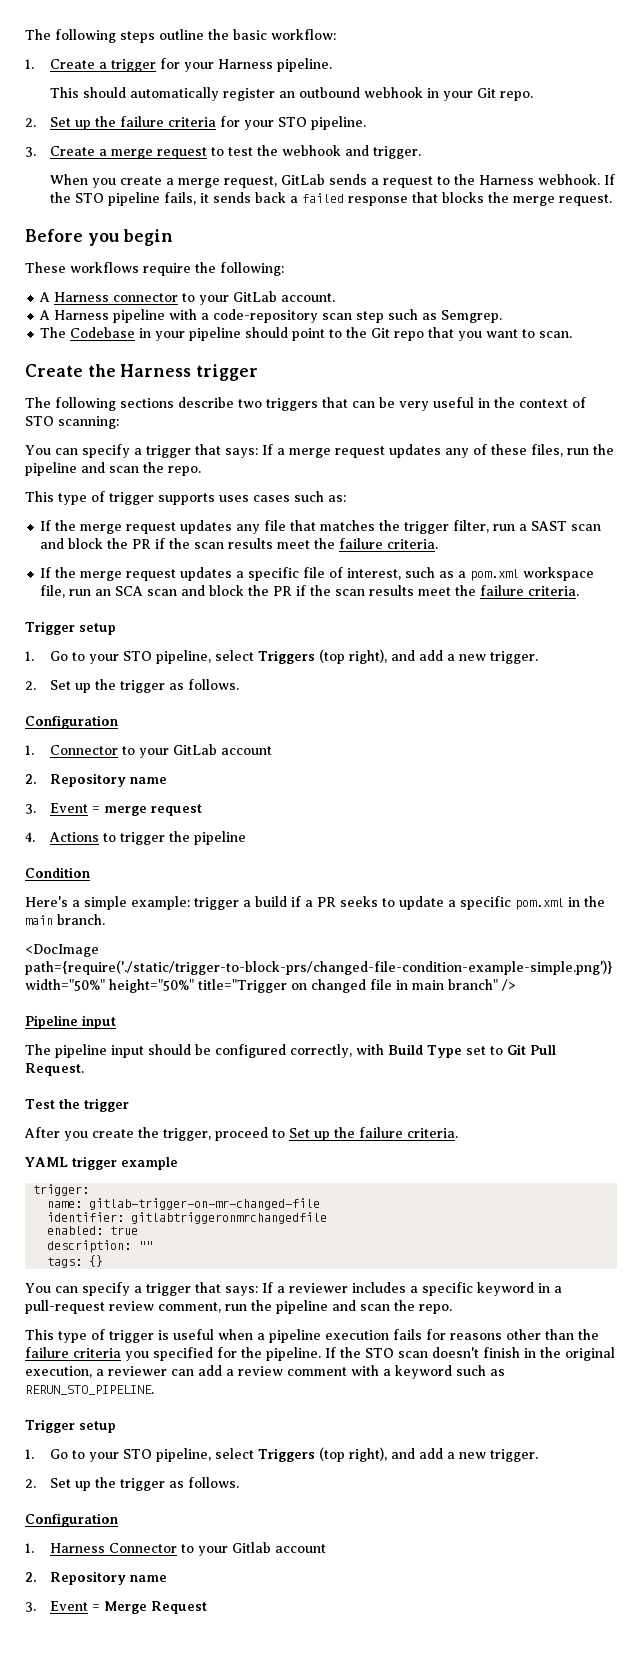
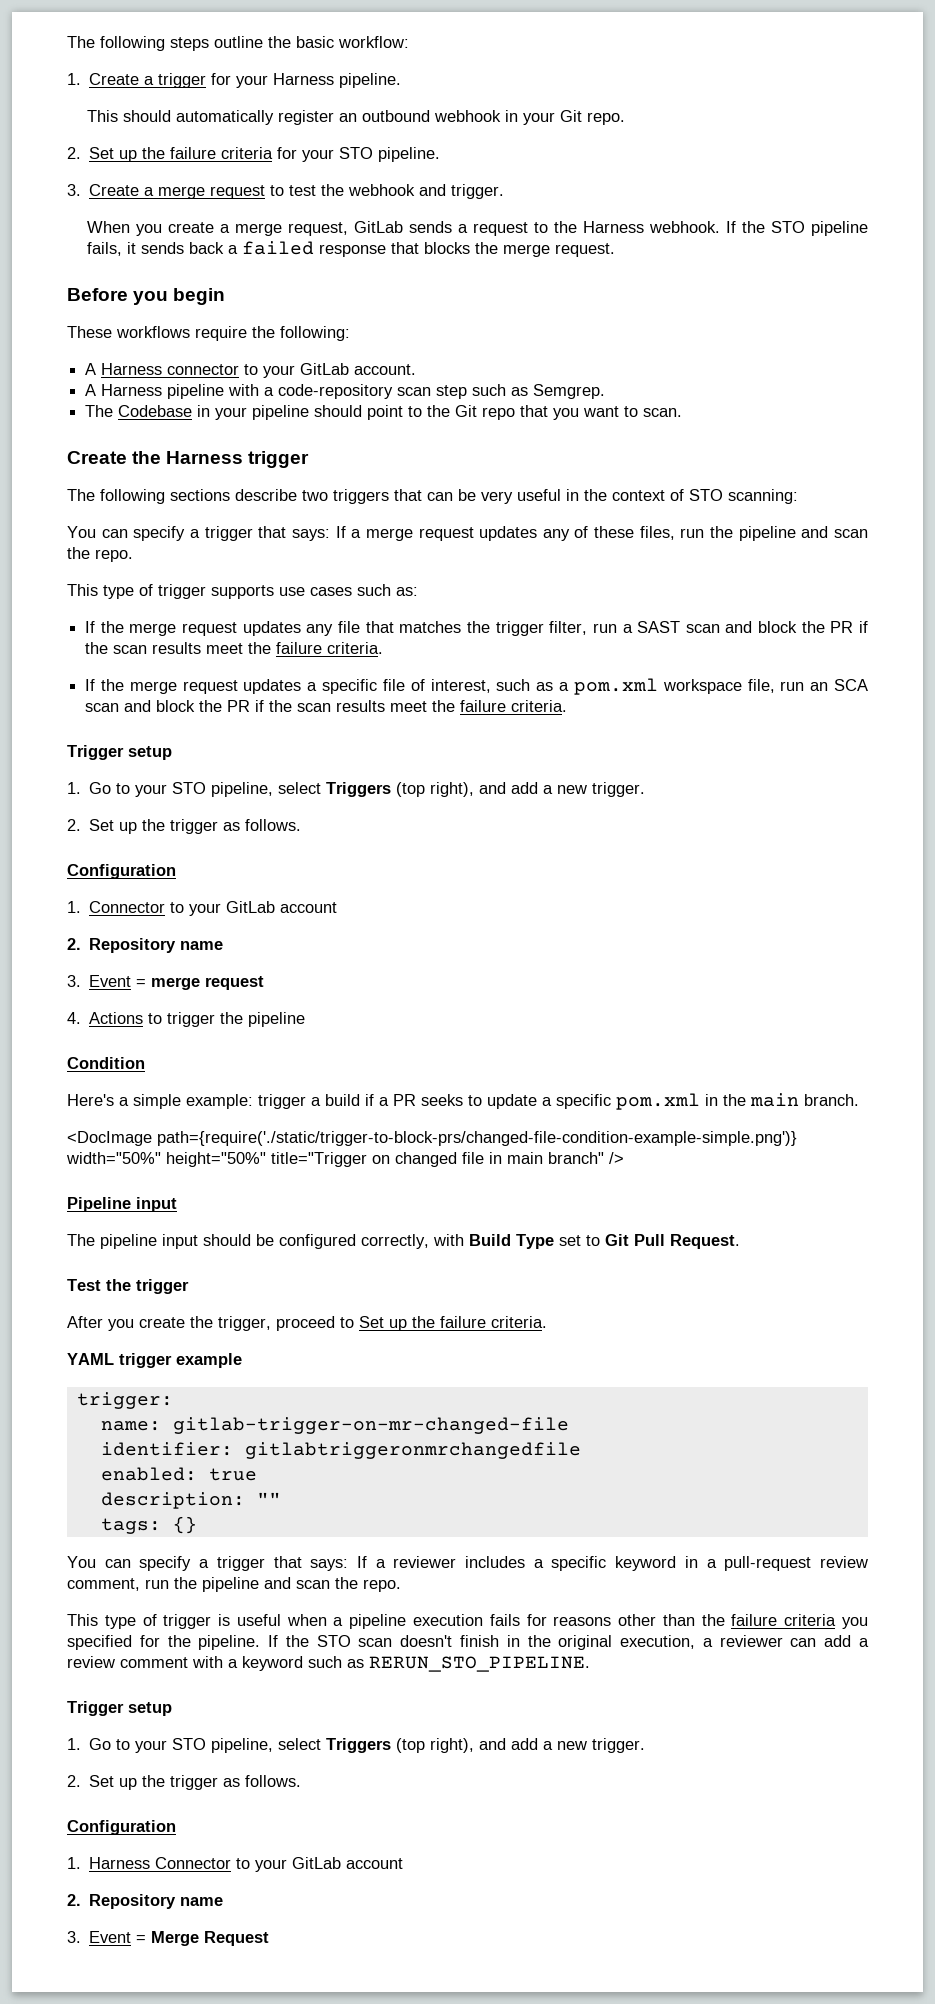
[219,495,249,502] uses -> [279,587,305,596] use
[231,1542,271,1553] Gitlab -> [292,1857,342,1869] GitLab

